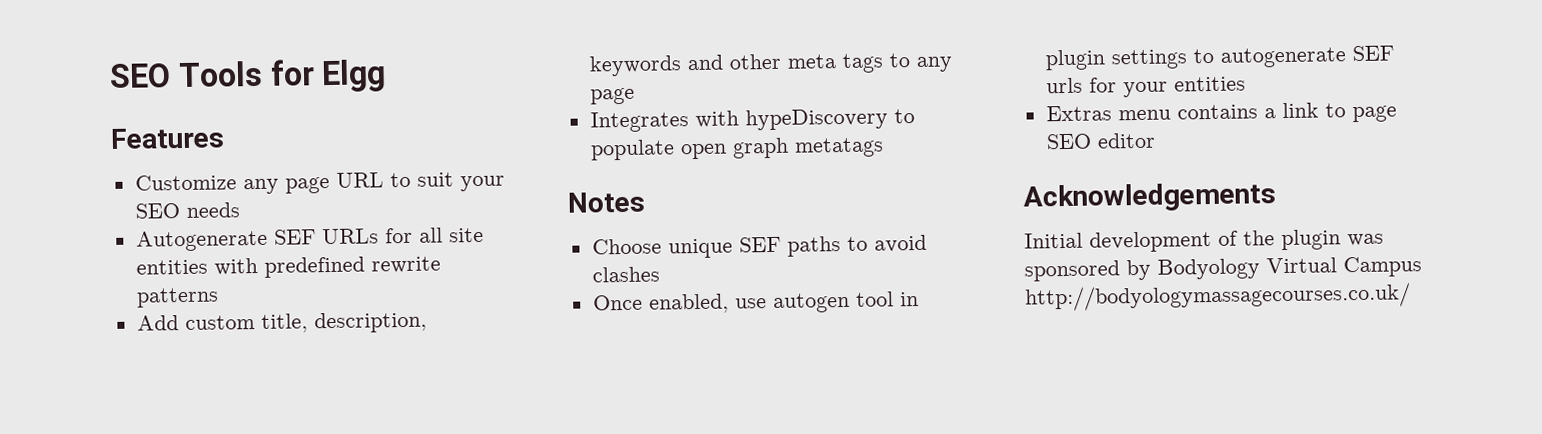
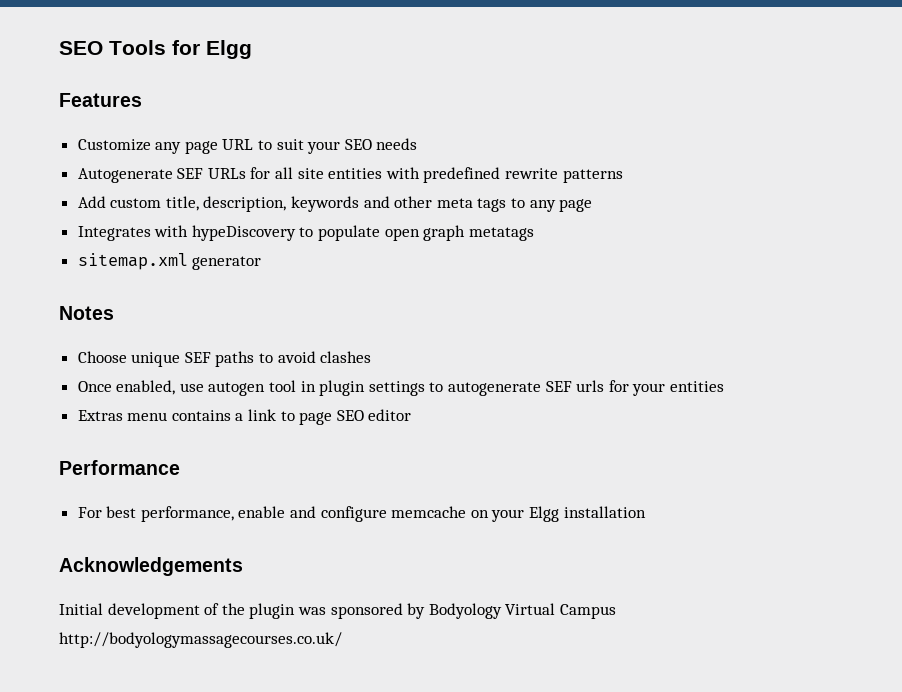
(884, 147) none -> [77,253,262,270] // sitemap.xml generator
(1156, 140) none -> [59,460,180,475] [77,506,646,522] // Performance // For best performance, enable and configure memcache on your Elgg installation

